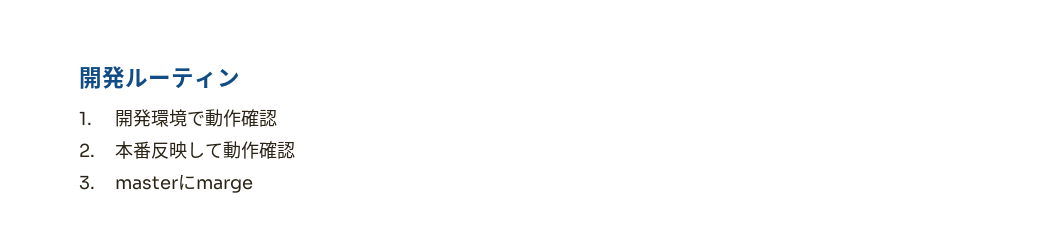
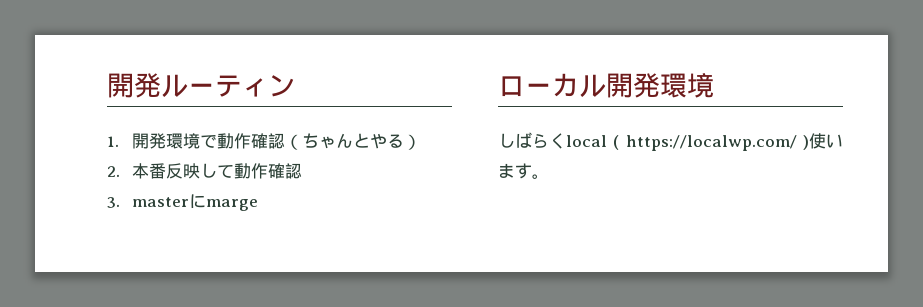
(277, 118) none -> [284,133,421,150] （ちゃんとやる）
(253, 186) none -> [498,72,714,98] [498,132,843,151] [498,163,549,179] // ローカル開発環境 // しばらくlocal ( https://localwp.com/ )使います。

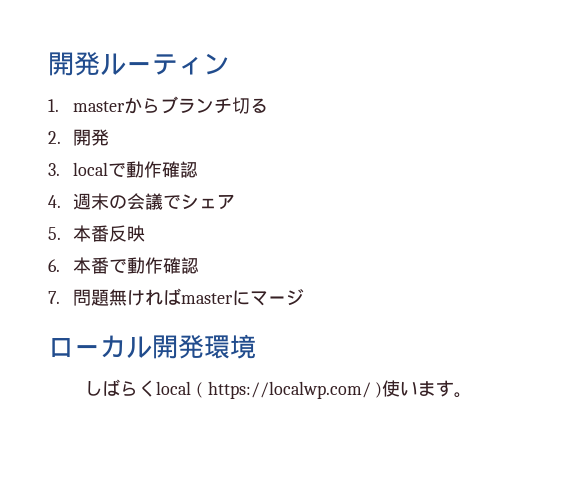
[131,133,421,150] [107,166,120,177] 開発環境で動作確認（ちゃんとやる） // 2. -> [72,96,268,114] [48,129,109,146] [48,161,198,178] [48,193,235,210] [48,227,61,240] masterからブランチ切る // 2.開発 // 3. localで動作確認 // 4.週末の会議でシェア // 5.
[199,163,302,179] [107,194,258,211] して動作確認 // 3. masterにmarge -> [48,257,199,274] [48,288,304,306] // 6.本番で動作確認 // 7.問題無ければmasterにマージ

